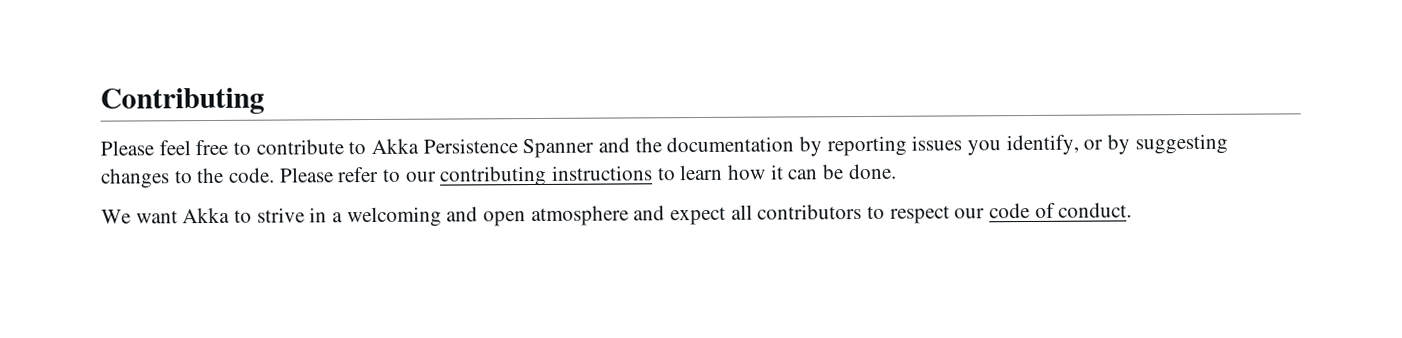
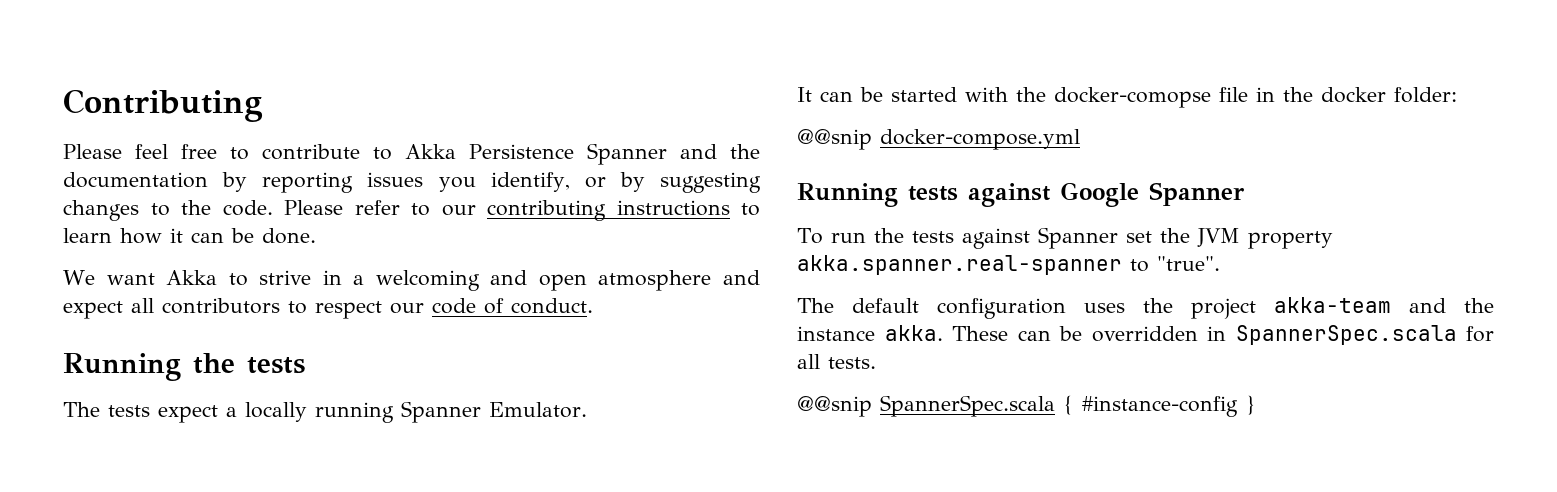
(1133, 210) none -> [63,353,305,381] [63,401,587,423] [797,87,1457,108] [797,129,1080,150] [797,182,1245,207] [797,227,1333,249] [797,255,1220,275] [797,297,1494,319] [797,325,1494,345] [797,354,876,369] [797,395,1256,417] // Running the tests // The tests expect a locally running Spanner Emulator. // It can be started with the docker-comopse file in the docker folder: // @@snip docker-compose.yml // Running tests against Google Spanner // To run the tests against Spanner set the JVM property akka.spanner.real-spanner to "true". // The default configuration uses the project akka-team and the instance akka. These can be overridden in SpannerSpec.scala for all tests. // @@snip SpannerSpec.scala { #instance-config }

